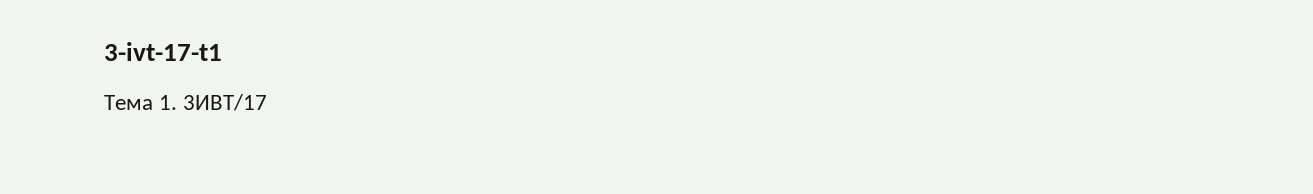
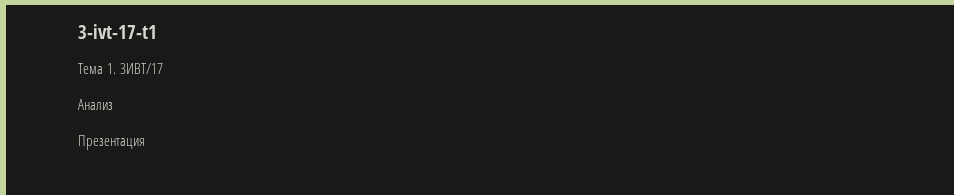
(268, 102) none -> [78,99,113,110] [78,135,145,150] // Анализ // Презентация

